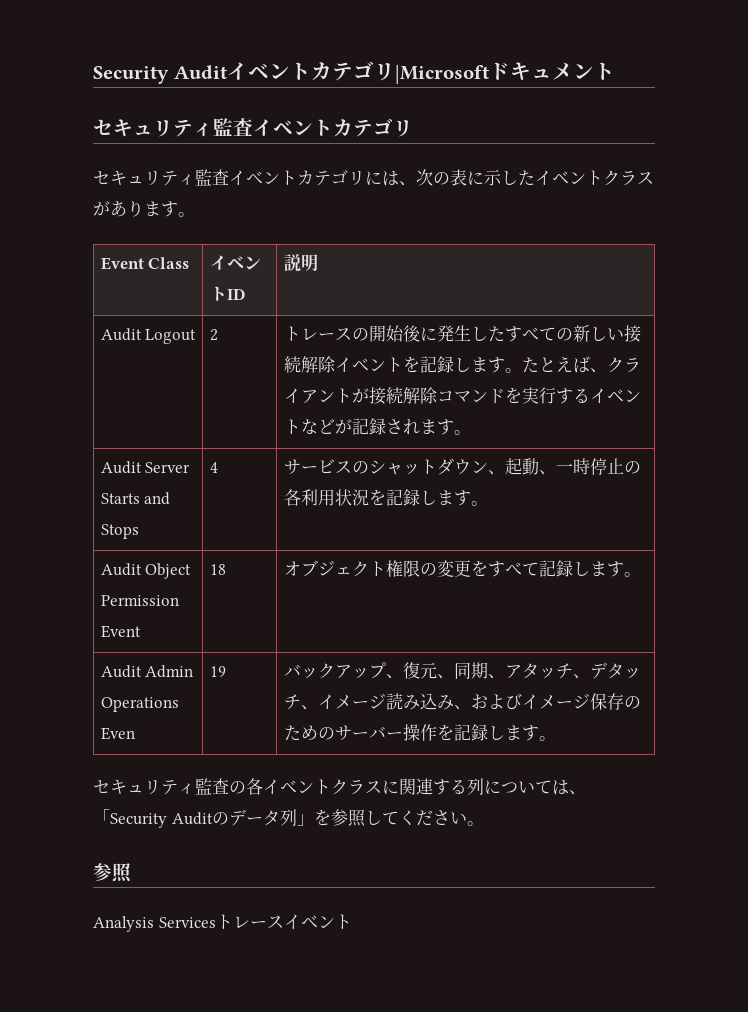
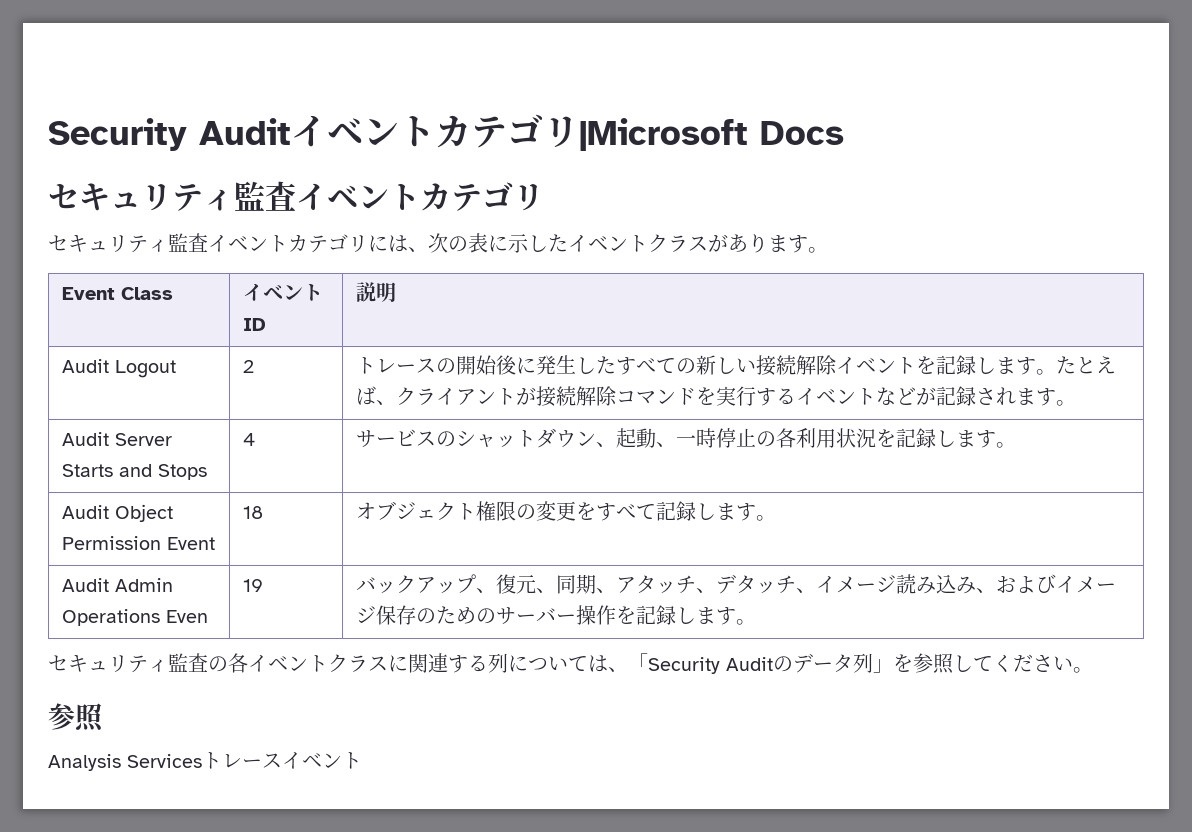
[488,62,615,81] ドキュメント -> [760,121,844,145] Docs

